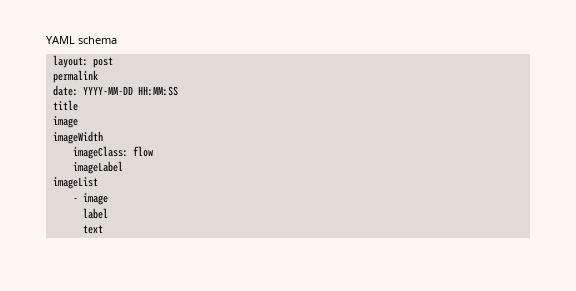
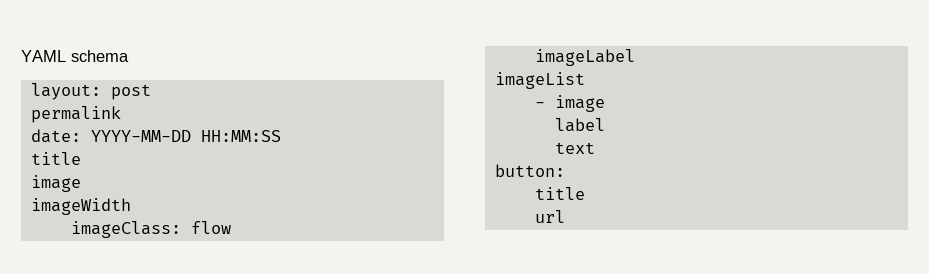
(103, 229) none -> [494,164,565,177] [534,187,585,200] [534,210,565,223] // button: // title // url

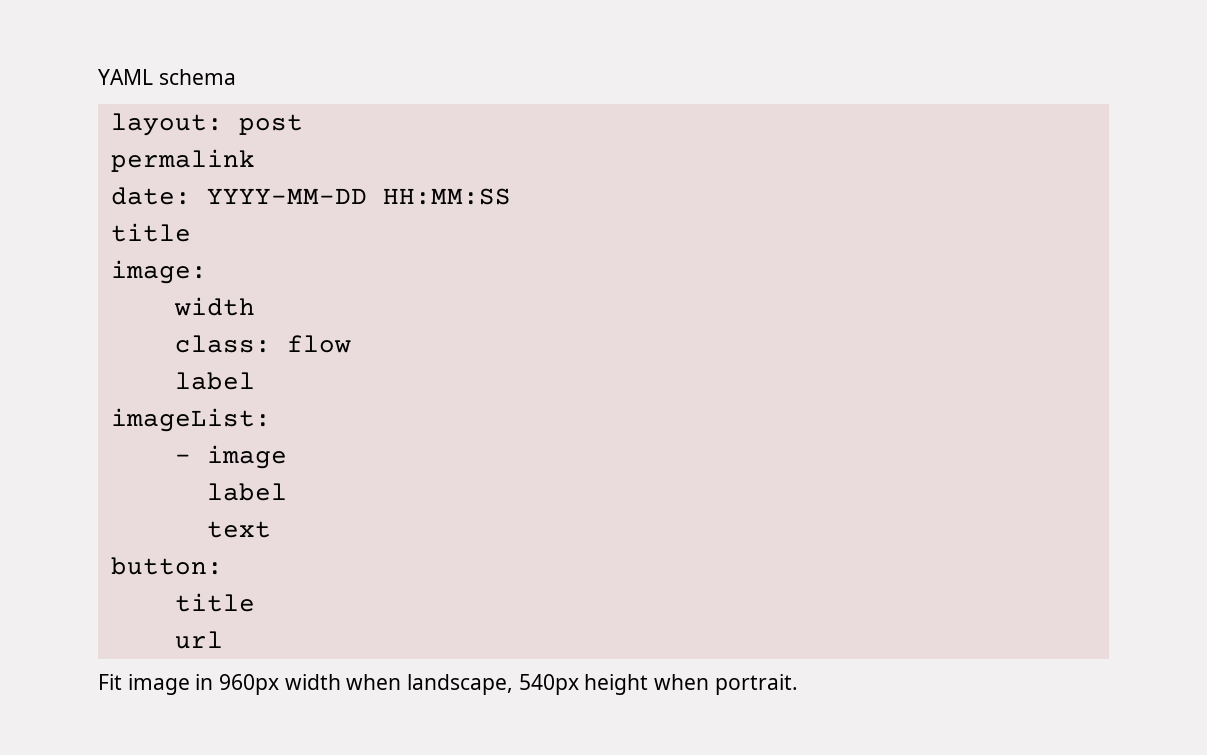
[30,175,81,192] [30,198,131,215] [70,221,181,238] image // imageWidth // imageClass: -> [110,260,207,284] [173,297,255,316] [174,335,271,353] image: // width // class:
[534,49,635,66] [494,72,585,89] imageLabel // imageList -> [174,372,255,390] [110,408,271,432] label // imageList:
(565, 216) none -> [98,674,798,695] // Fit image in 960px width when landscape, 540px height when portrait.

